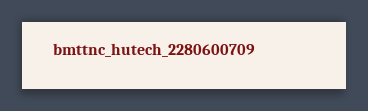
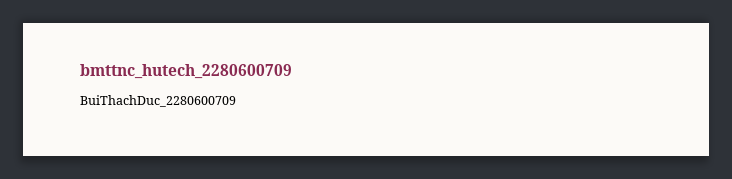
(255, 50) none -> [80,95,236,107] // BuiThachDuc_2280600709

